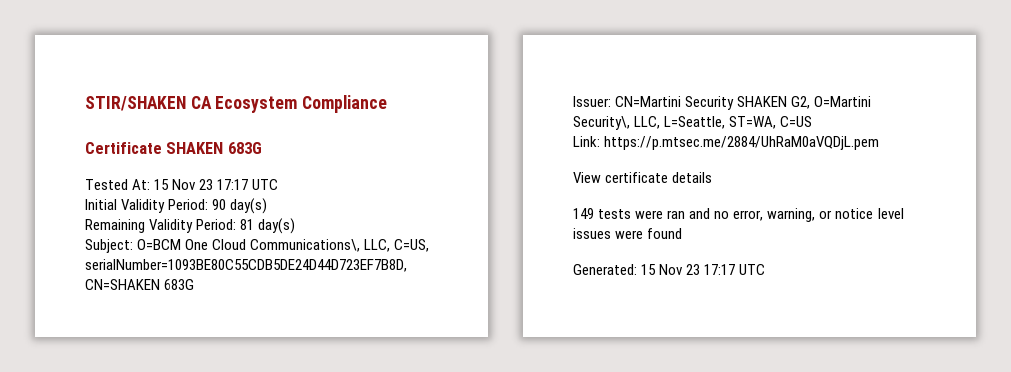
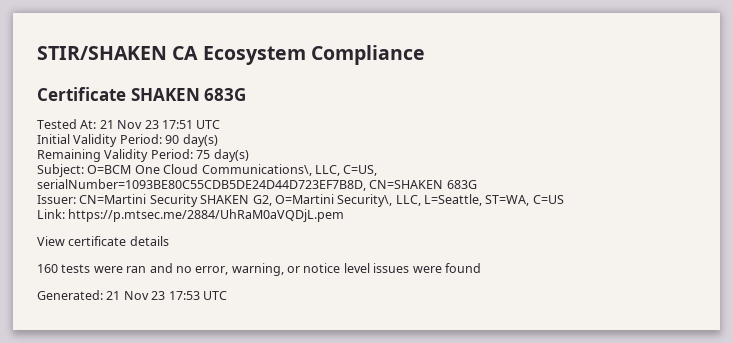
[154,179,249,190] 15 Nov 23 17:17 -> [99,120,193,129] 21 Nov 23 17:51
[240,219,255,230] 81 -> [196,150,211,159] 75
[573,208,594,219] 149 -> [37,264,58,273] 160
[641,264,736,275] 15 Nov 23 17:17 -> [106,291,200,300] 21 Nov 23 17:53

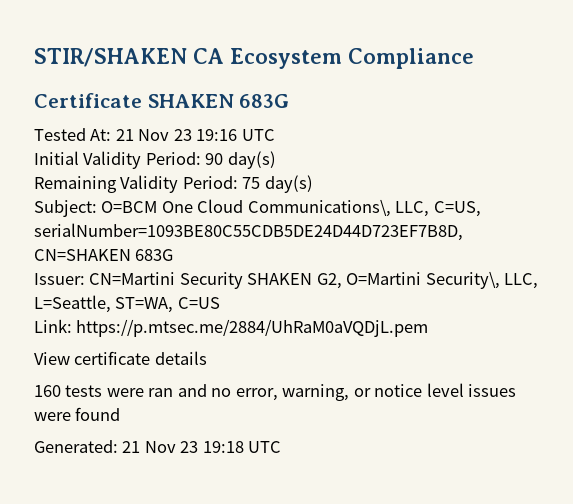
[161,120,193,129] 17:51 -> [196,129,238,141] 19:16
[168,291,200,300] 17:53 -> [202,441,244,453] 19:18

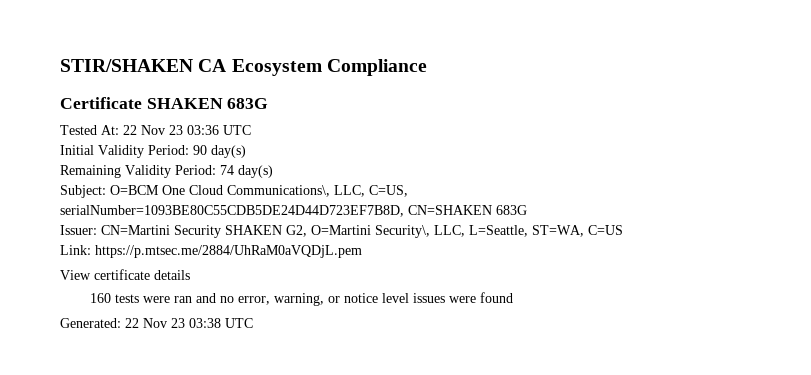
[115,129,238,141] 21 Nov 23 19:16 -> [123,125,219,135] 22 Nov 23 03:36
[242,177,261,189] 75 -> [220,165,234,175] 74
[122,441,244,453] 21 Nov 23 19:18 -> [125,318,221,328] 22 Nov 23 03:38

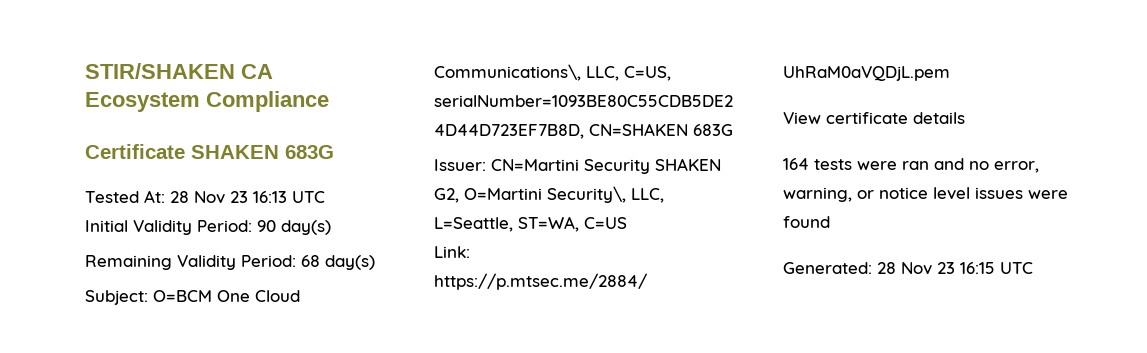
[123,125,219,135] 22 Nov 23 03:36 -> [170,191,287,204] 28 Nov 23 16:13
[220,165,234,175] 74 -> [301,255,320,267] 68
[90,293,112,303] 160 -> [783,158,809,170] 164
[125,318,221,328] 22 Nov 23 03:38 -> [877,262,995,275] 28 Nov 23 16:15

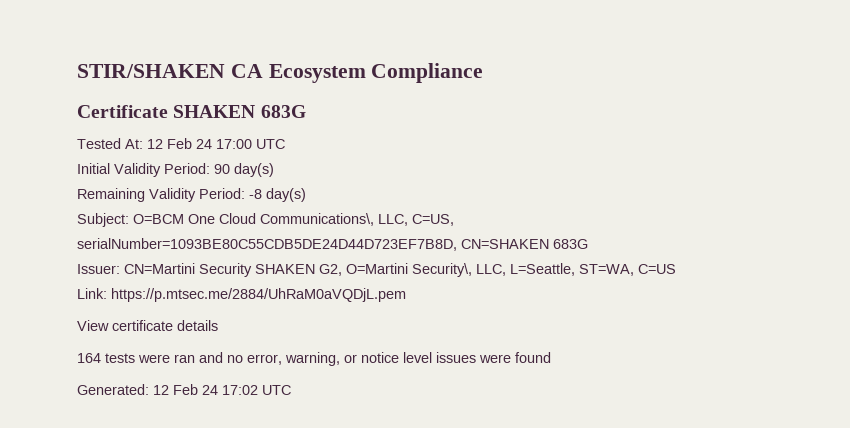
[170,191,287,204] 28 Nov 23 16:13 -> [147,138,252,149] 12 Feb 24 17:00
[301,255,320,267] 68 -> [249,189,262,199] -8
[877,262,995,275] 28 Nov 23 16:15 -> [153,384,258,395] 12 Feb 24 17:02

